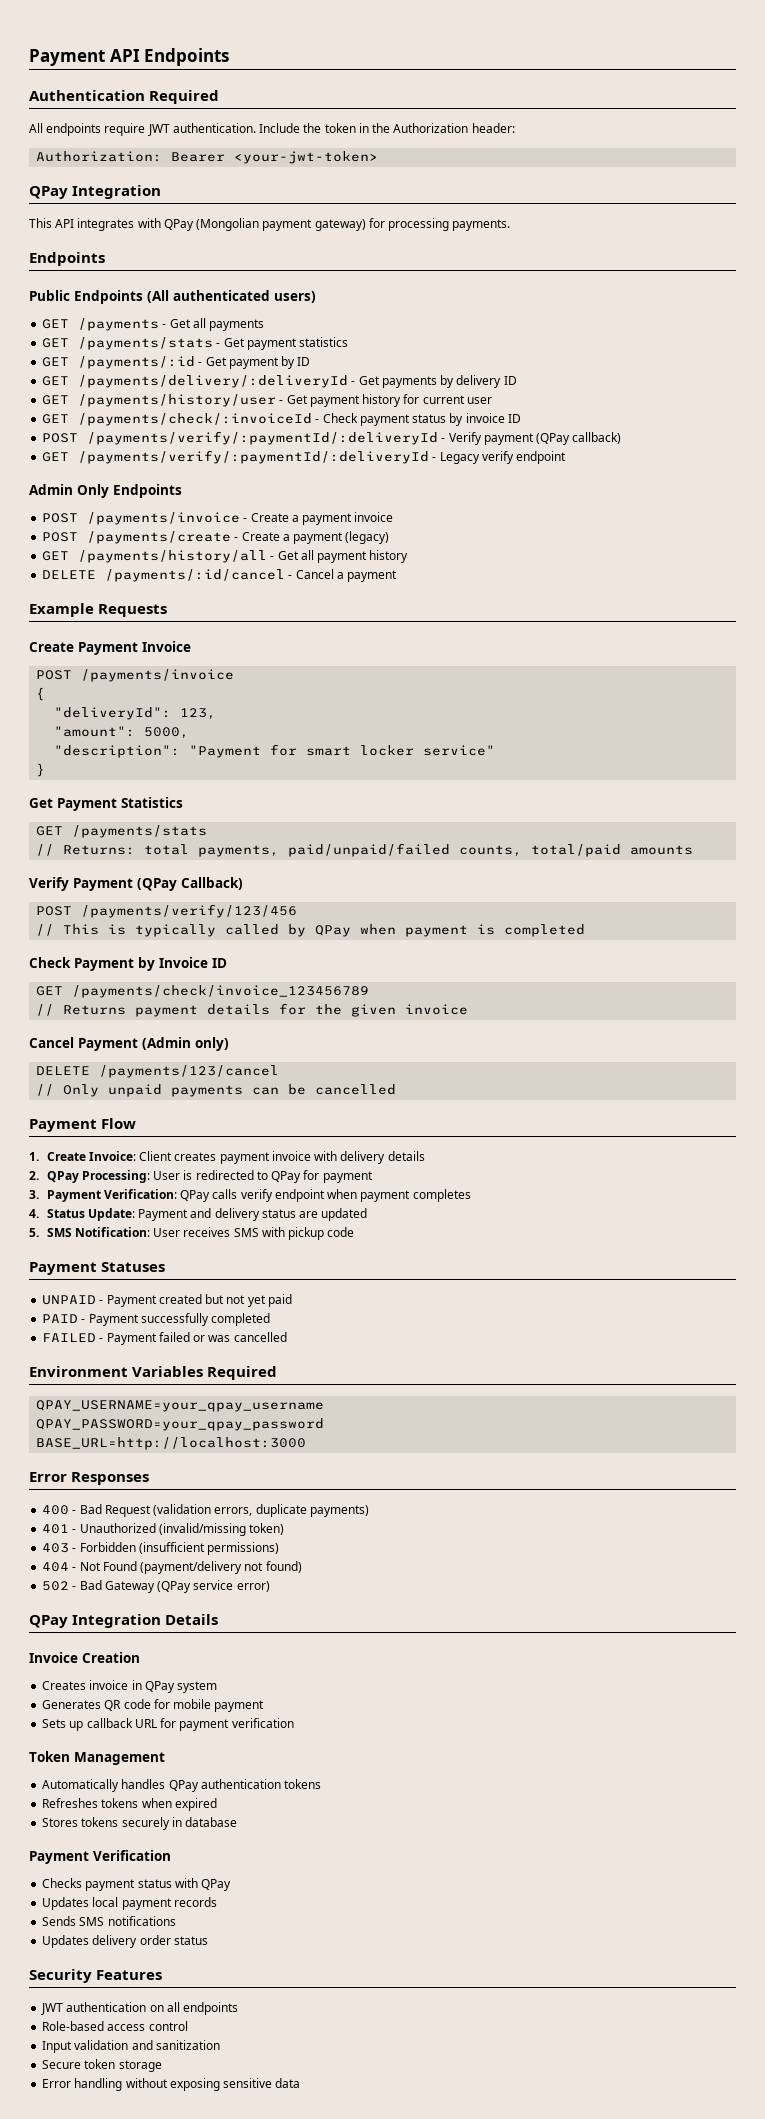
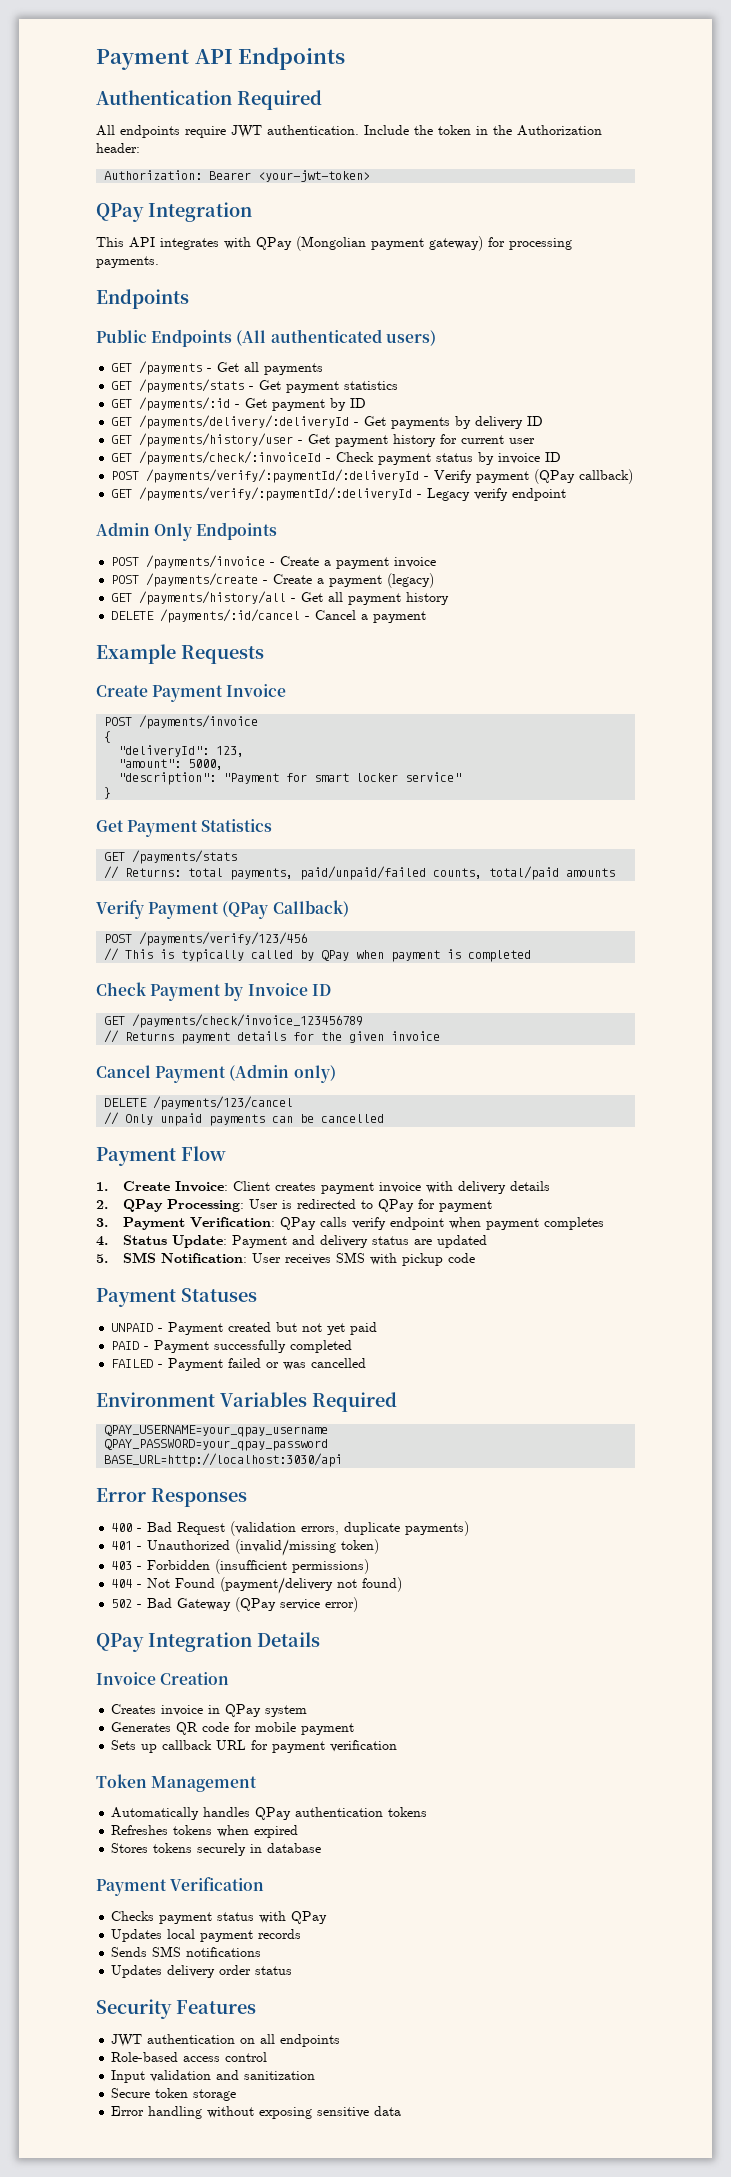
[36,1437,307,1450] BASE_URL=http://localhost:3000 -> [104,1453,343,1467] BASE_URL=http://localhost:3030/api

